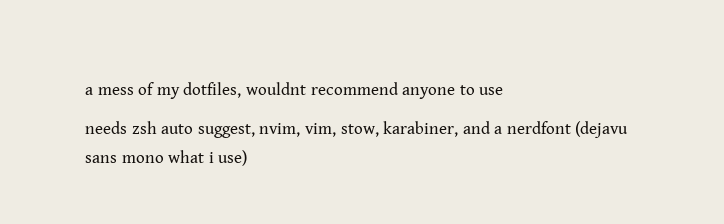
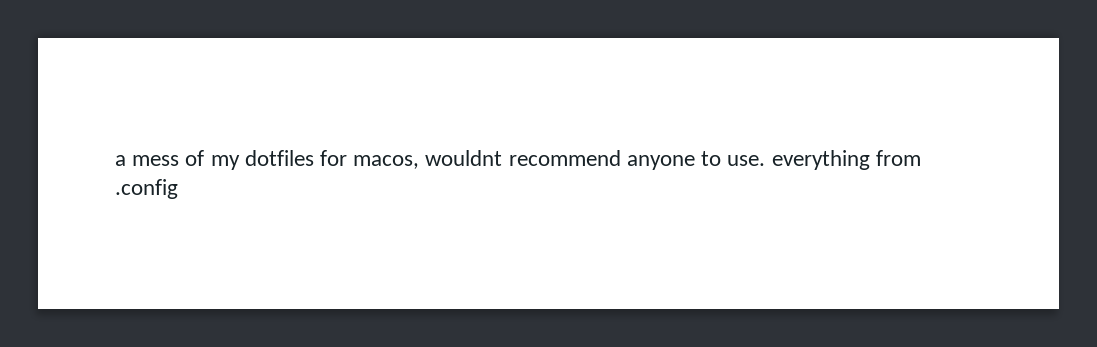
[183,82,242,98] dotfiles, -> [244,150,420,169] dotfiles for macos,
[479,87,504,95] [85,121,629,138] [85,150,248,166] use // needs zsh auto suggest, nvim, vim, stow, karabiner, and a nerdfont (dejavu sans mono what i use) -> [727,150,921,170] [115,179,178,199] use. everything from .config

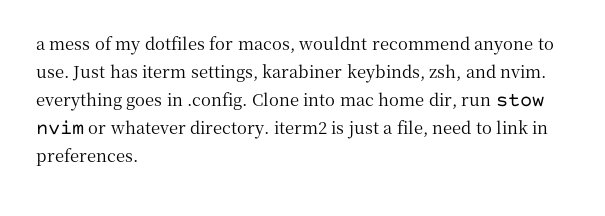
[771,150,921,170] [115,179,178,199] everything from .config -> [72,64,547,83] [36,92,544,111] [36,120,549,139] [36,148,138,166] Just has iterm settings, karabiner keybinds, zsh, and nvim. everything goes in .config. Clone into mac home dir, run stow nvim or whatever directory. iterm2 is just a file, need to link in preferences.

